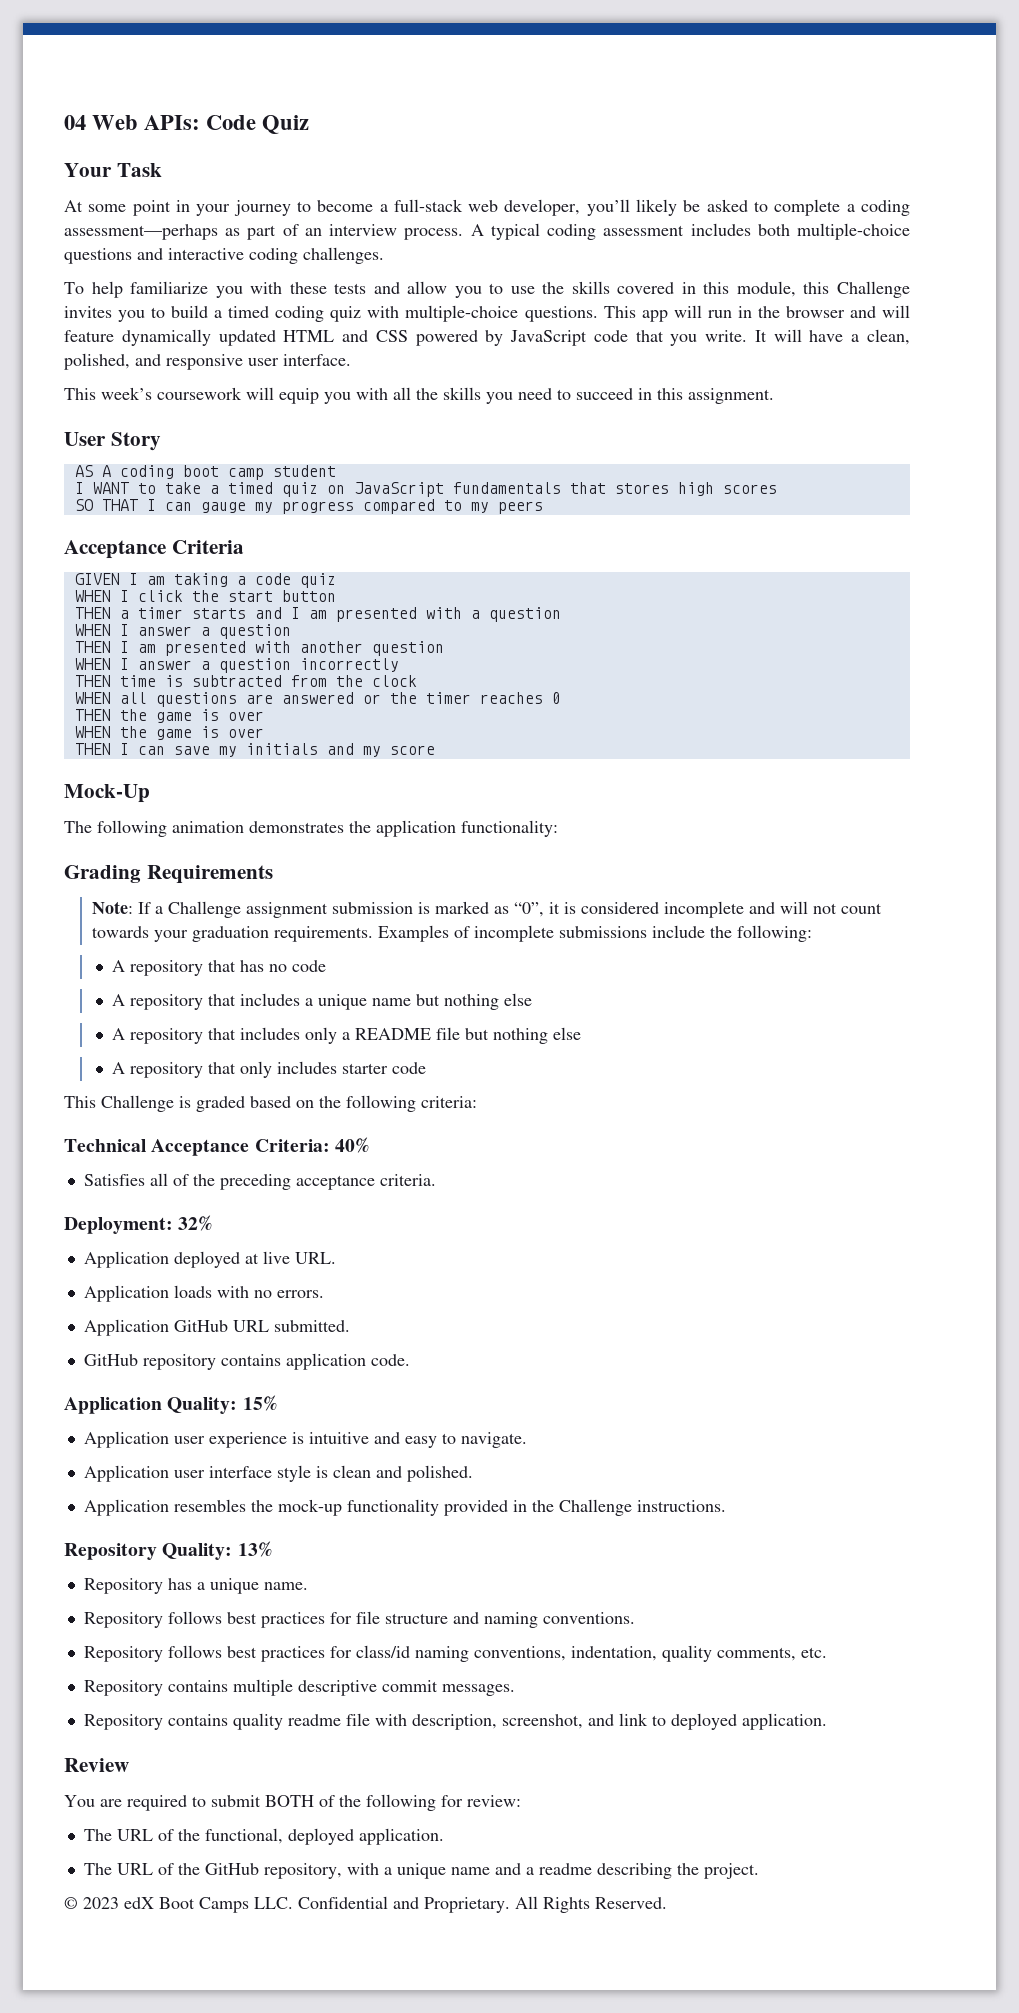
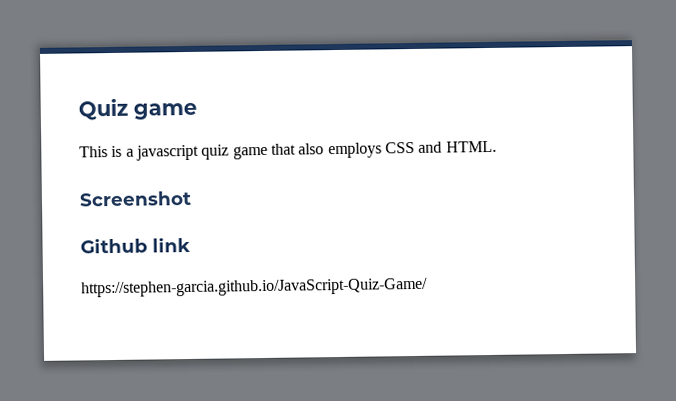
[64,115,310,134] [64,163,162,177] [64,199,910,216] [64,223,911,240] [64,247,384,264] [64,281,910,298] [64,305,911,322] [64,329,910,346] [64,353,351,370] [64,387,774,404] [64,432,161,451] [74,465,336,480] [74,482,777,497] [74,499,543,514] [64,540,244,559] [74,573,336,588] [74,590,336,602] [74,607,561,622] [74,624,291,639] [74,641,444,656] [74,658,399,673] [74,675,417,687] [74,692,561,707] [74,709,264,723] [74,726,264,740] [74,743,435,757] [64,784,150,803] [64,820,558,837] [64,865,273,884] [92,901,883,918] [92,925,813,942] [111,960,326,976] [111,993,532,1010] [111,1027,581,1044] [111,1061,426,1078] [64,1095,477,1112] [64,1137,370,1156] [83,1173,436,1190] [64,1215,214,1234] [83,1251,336,1268] [83,1285,324,1302] [83,1319,350,1336] [83,1353,410,1370] [64,1395,278,1414] [83,1431,527,1448] [83,1465,473,1482] [83,1499,726,1516] [64,1541,273,1560] [83,1578,308,1594] [83,1611,635,1628] [83,1645,827,1662] [83,1679,515,1696] [83,1713,827,1730] [64,1758,129,1772] [64,1794,521,1811] [83,1828,444,1845] [83,1863,759,1879] [64,1896,667,1913] 04 Web APIs: Code Quiz // Your Task // At some point in your journey to become a full-stack web developer, you’ll likely be asked to complete a coding assessment—perhaps as part of an interview process. A typical coding assessment includes both multiple-choice questions and interactive coding challenges. // To help familiarize you with these tests and allow you to use the skills covered in this module, this Challenge invites you to build a timed coding quiz with multiple-choice questions. This app will run in the browser and will feature dynamically updated HTML and CSS powered by JavaScript code that you write. It will have a clean, polished, and responsive user interface. // This week’s coursework will equip you with all the skills you need to succeed in this assignment. // User Story // AS A coding boot camp student // I WANT to take a timed quiz on JavaScript fundamentals that stores high scores // SO THAT I can gauge my progress compared to my peers // Acceptance Criteria // GIVEN I am taking a code quiz // WHEN I click the start button // THEN a timer starts and I am presented with a question // WHEN I answer a question // THEN I am presented with another question // WHEN I answer a question incorrectly // THEN time is subtracted from the clock // WHEN all questions are answered or the timer reaches 0 // THEN the game is over // WHEN the game is over // THEN I can save my initials and my score // Mock-Up // The following animation demonstrates the application functionality: // Grading Requirements // Note: If a Challenge assignment submission is marked as “0”, it is considered incomplete and will not count towards your graduation requirements. Examples of incomplete submissions include the following: // A repository that has no code // A repository that includes a unique name but nothing else // A repository that includes only a README file but nothing else // A repository that only includes starter code // This Challenge is graded based on the following criteria: // Technical Acceptance Criteria: 40% // Satisfies all of the preceding acceptance criteria. // Deployment: 32% // Application deployed at live URL. // Application loads with no errors. // Application GitHub URL submitted. // GitHub repository contains application code. // Application Quality: 15% // Application user experience is intuitive and easy to navigate. // Application user interface style is clean and polished. // Application resembles the mock-up functionality provided in the Challenge instructions. // Repository Quality: 13% // Repository has a unique name. // Repository follows best practices for file structure and naming conventions. // Repository follows best practices for class/id naming conventions, indentation, quality comments, etc. // Repository contains multiple descriptive commit messages. // Repository contains quality readme file with description, screenshot, and link to deployed application. // Review // You are required to submit BOTH of the following for review: // The URL of the functional, deployed application. // The URL of the GitHub repository, with a unique name and a readme describing the project. // © 2023 edX Boot Camps LLC. Confidential and Proprietary. All Rights Reserved. -> [78,98,197,121] [79,140,497,161] [79,190,192,207] [80,236,191,254] [81,277,428,298] Quiz game // This is a javascript quiz game that also employs CSS and HTML. // Screenshot // Github link // https://stephen-garcia.github.io/JavaScript-Quiz-Game/

